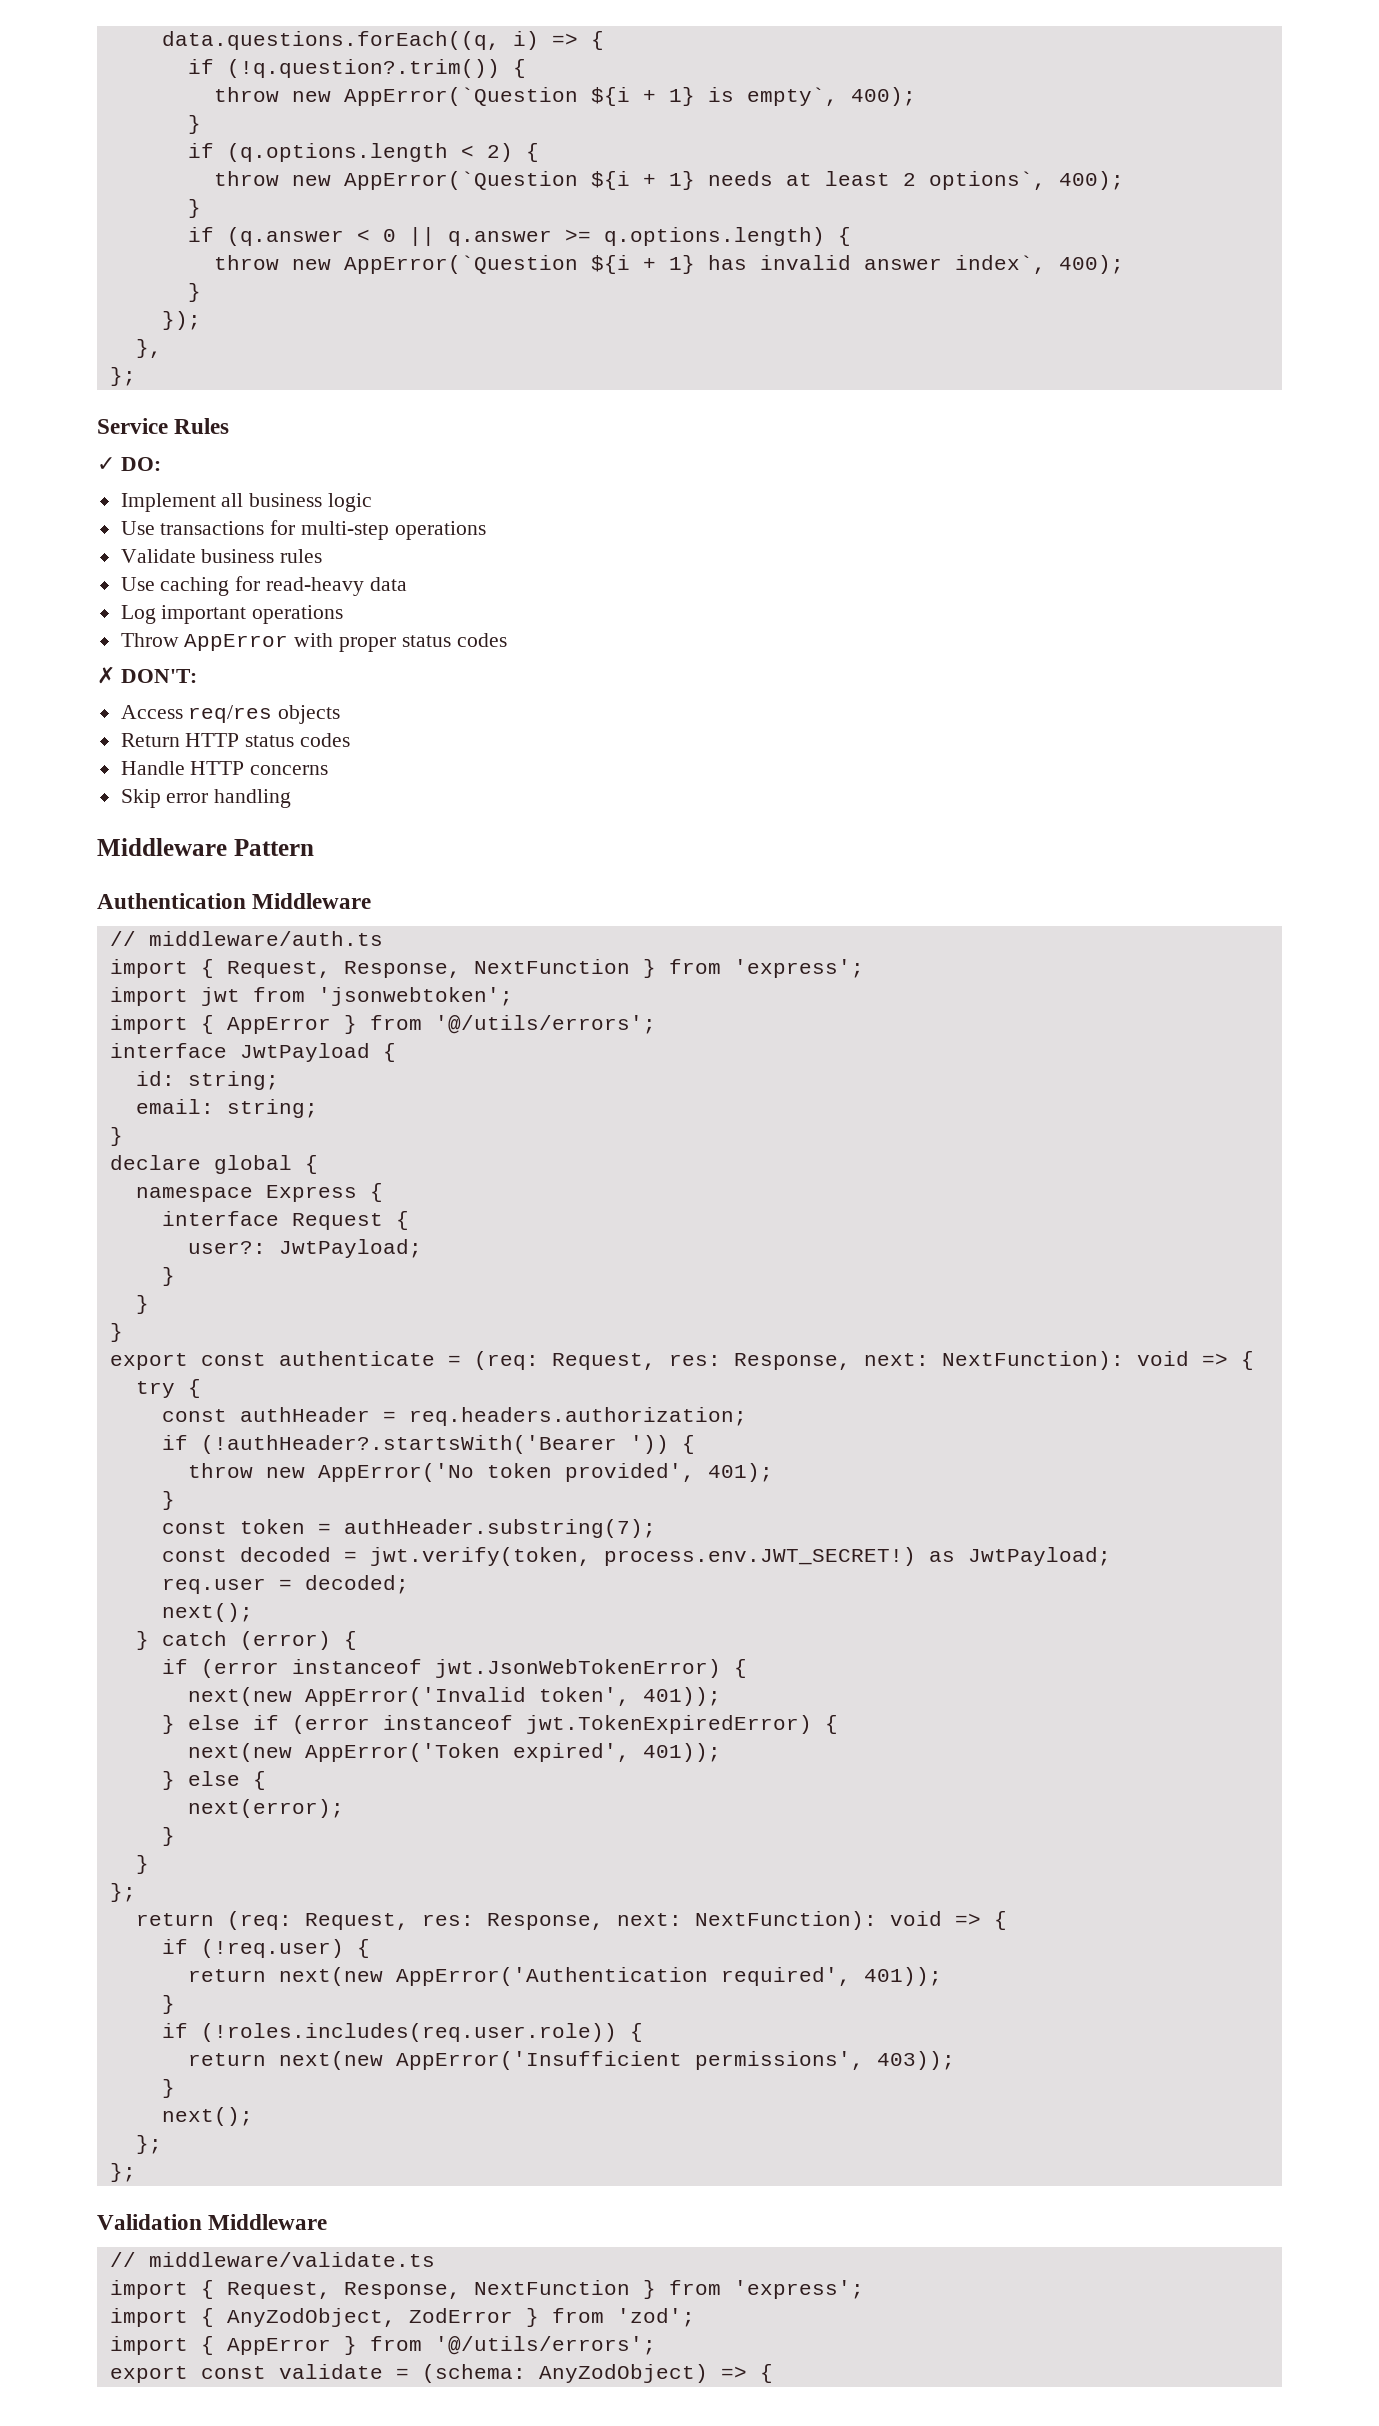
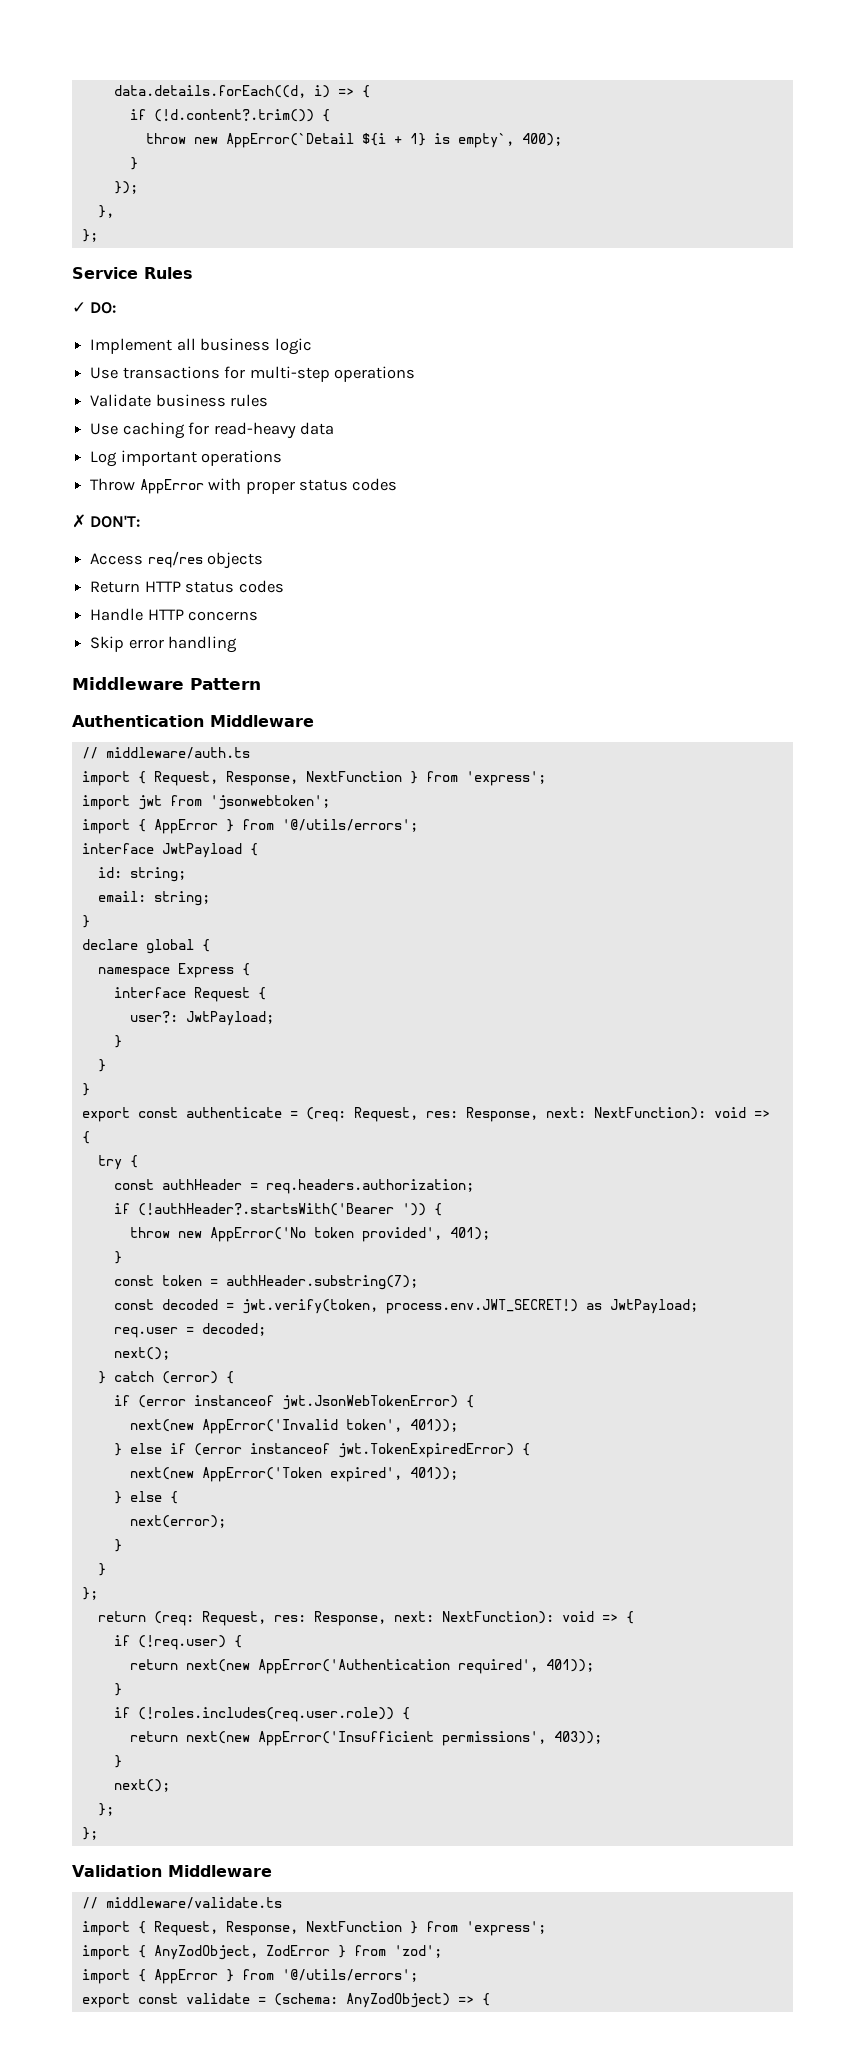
[161,31,500,50] data.questions.forEach((q, -> [113,85,306,98] data.details.forEach((d,
[226,59,526,78] [213,87,578,106] (!q.question?.trim()) { // throw new AppError(`Question -> [153,109,330,122] [145,133,354,148] (!d.content?.trim()) { // throw new AppError(`Detail
[187,143,539,162] [213,171,1124,190] [187,199,201,218] [187,227,851,246] [213,255,1124,274] [187,283,201,302] // if (q.options.length < 2) { // throw new AppError(`Question ${i + 1} needs at least 2 options`, 400); // } // if (q.answer < 0 || q.answer >= q.options.length) { // throw new AppError(`Question ${i + 1} has invalid answer index`, 400); // } -> (138, 163) none

